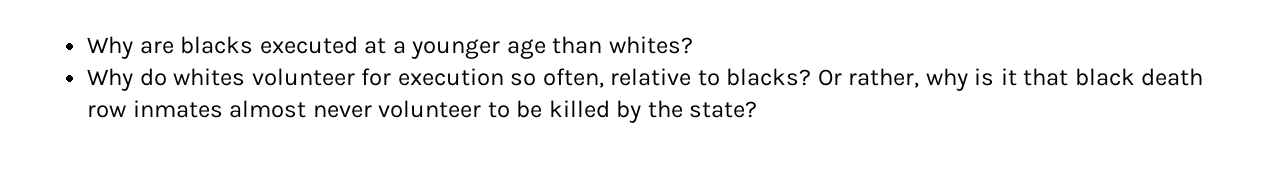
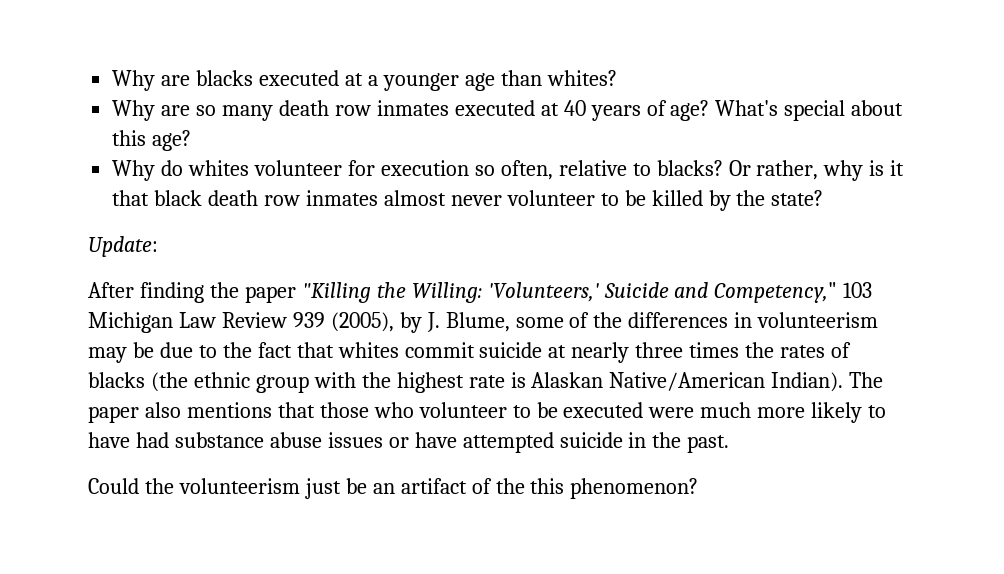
(693, 45) none -> [112,100,904,121] [112,130,192,151] // Why are so many death row inmates executed at 40 years of age? What's special about this age?
(758, 109) none -> [88,236,158,257] [88,282,873,303] [88,312,879,333] [88,342,852,363] [88,372,884,393] [88,402,887,423] [88,432,730,453] [88,478,699,499] // Update: // After finding the paper "Killing the Willing: 'Volunteers,' Suicide and Competency," 103 Michigan Law Review 939 (2005), by J. Blume, some of the differences in volunteerism may be due to the fact that whites commit suicide at nearly three times the rates of blacks (the ethnic group with the highest rate is Alaskan Native/American Indian). The paper also mentions that those who volunteer to be executed were much more likely to have had substance abuse issues or have attempted suicide in the past. // Could the volunteerism just be an artifact of the this phenomenon?

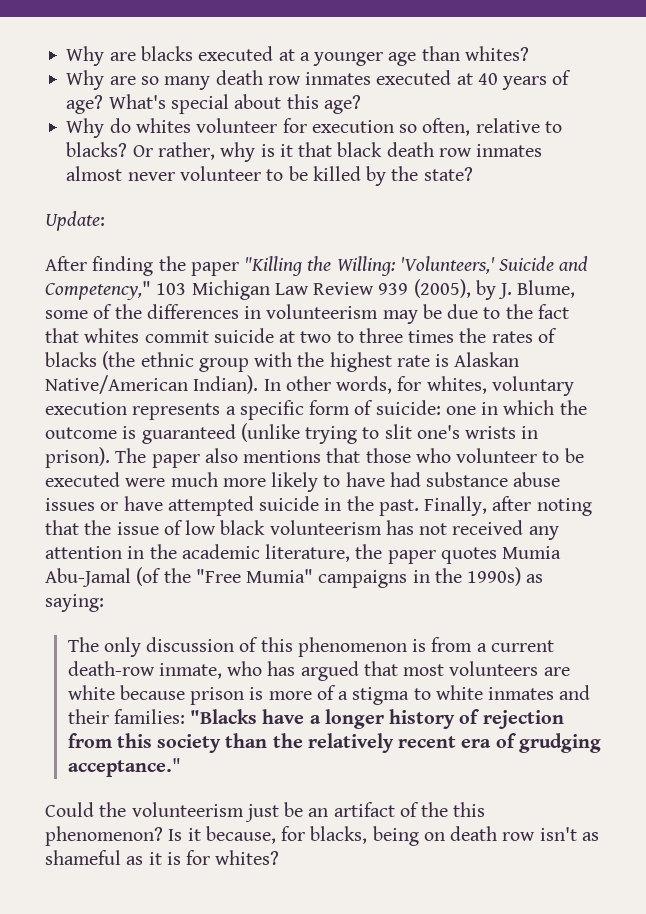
[571,342,630,363] nearly -> [300,331,354,343] two to
(844, 382) none -> [263,376,574,396] [45,400,587,420] [45,423,539,444] [45,447,110,468] In other words, for whites, voluntary execution represents a specific form of suicide: one in which the outcome is guaranteed (unlike trying to slit one's wrists in prison).
(730, 444) none -> [424,496,592,516] [45,520,559,540] [45,544,562,564] [45,567,544,588] [45,594,104,612] [67,637,554,657] [67,661,570,681] [67,685,591,705] [67,709,564,729] [67,733,601,753] [67,758,181,777] Finally, after noting that the issue of low black volunteerism has not received any attention in the academic literature, the paper quotes Mumia Abu-Jamal (of the "Free Mumia" campaigns in the 1990s) as saying: // The only discussion of this phenomenon is from a current death-row inmate, who has argued that most volunteers are white because prison is more of a stigma to white inmates and their families: "Blacks have a longer history of rejection from this society than the relatively recent era of grudging acceptance."
(699, 488) none -> [168,826,599,846] [45,850,280,865] Is it because, for blacks, being on death row isn't as shameful as it is for whites?

